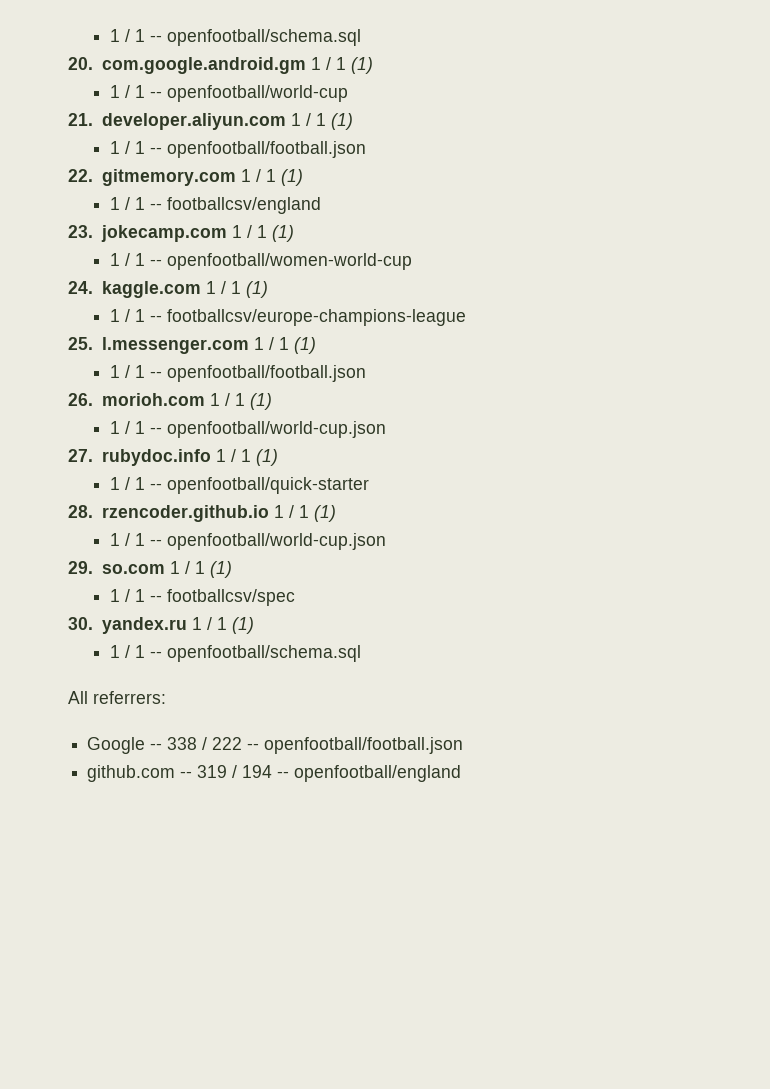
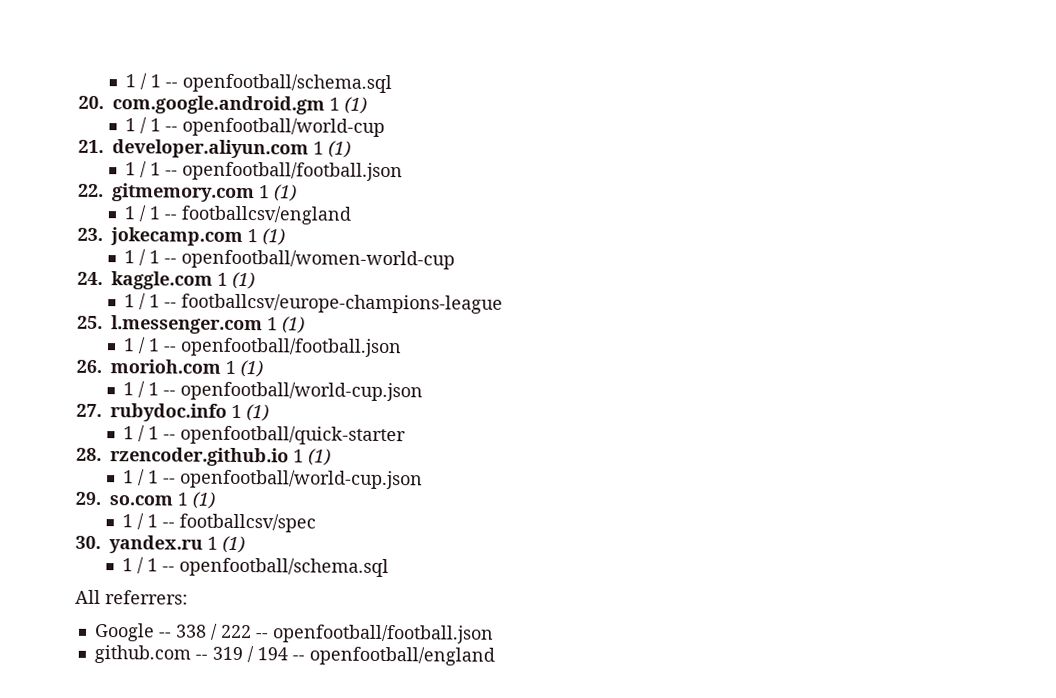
[325,57,346,70] / 1 -> (340, 104) none
[305,113,326,126] / 1 -> (324, 148) none
[255,169,276,182] / 1 -> (270, 192) none
[246,225,267,238] / 1 -> (258, 236) none
[220,281,241,294] / 1 -> (228, 279) none
[268,337,289,350] / 1 -> (278, 324) none
[224,393,245,406] / 1 -> (236, 367) none
[230,449,251,462] / 1 -> (242, 411) none
[288,505,309,518] / 1 -> (304, 456) none
[184,561,205,574] / 1 -> (188, 499) none
[206,617,227,630] / 1 -> (218, 543) none

